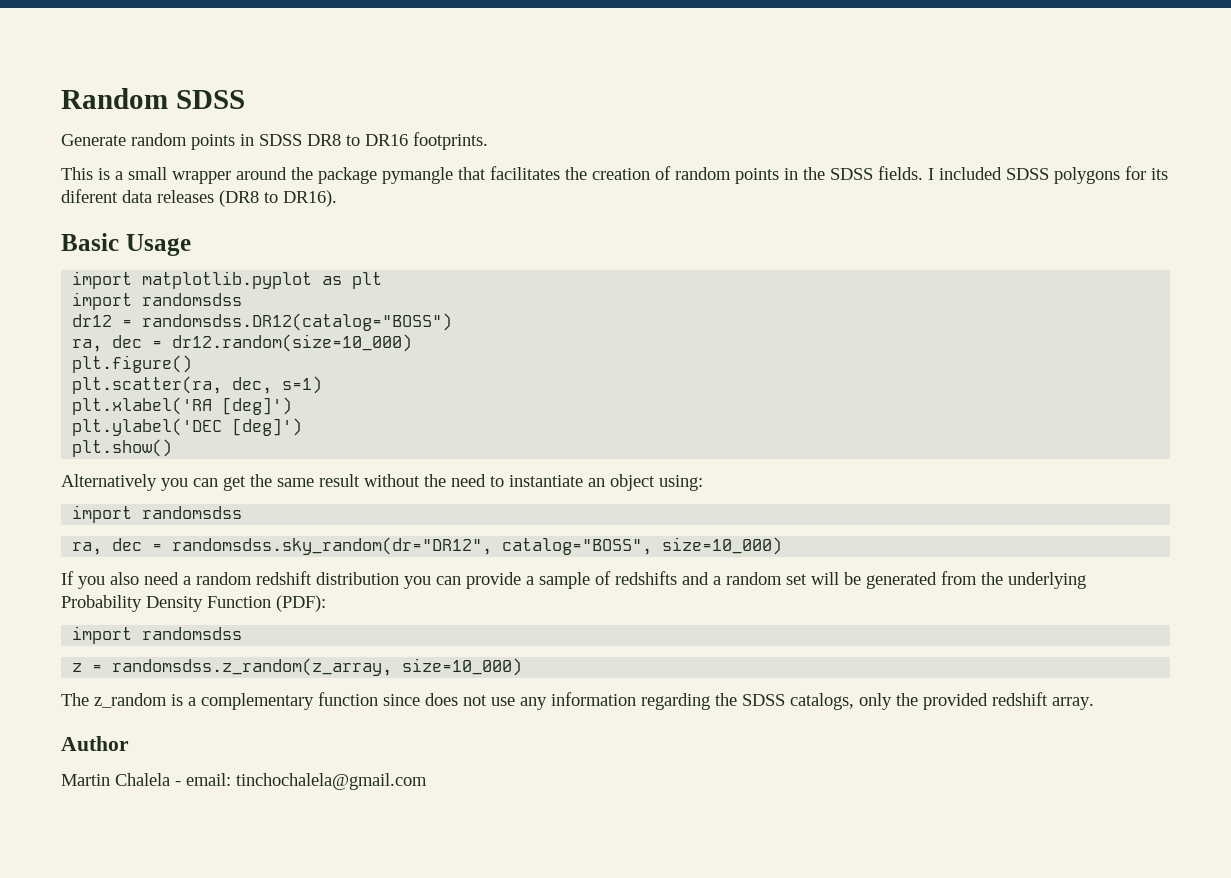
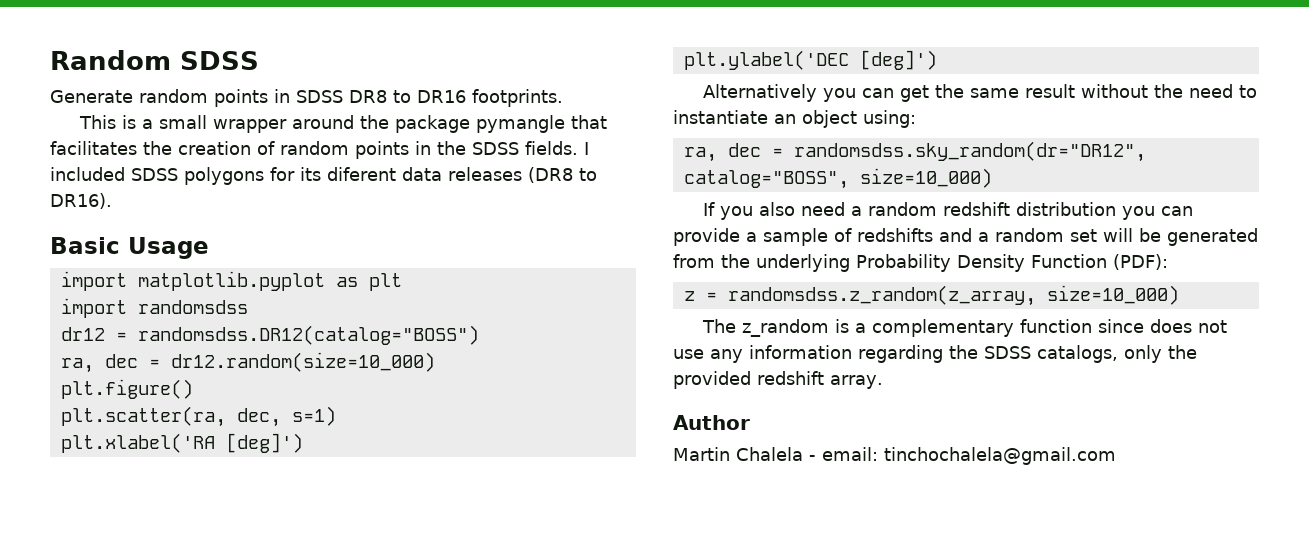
[72,439,173,457] // plt.show() -> (937, 60) none
[72,505,243,523] // import randomsdss -> (916, 119) none
[72,626,243,644] // import randomsdss -> (1168, 262) none

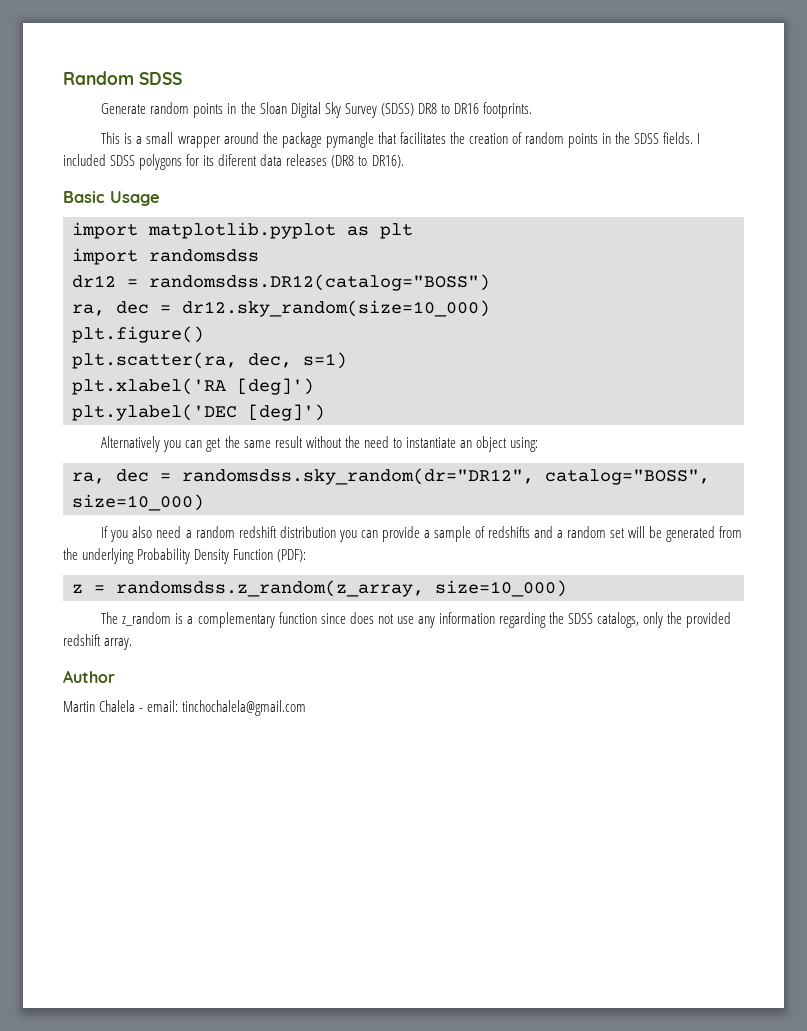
[296,90,343,103] SDSS -> [240,102,414,118] the Sloan Digital Sky Survey (SDSS)
[170,352,435,372] dr12.random(size=10_000) -> [182,300,490,317] dr12.sky_random(size=10_000)

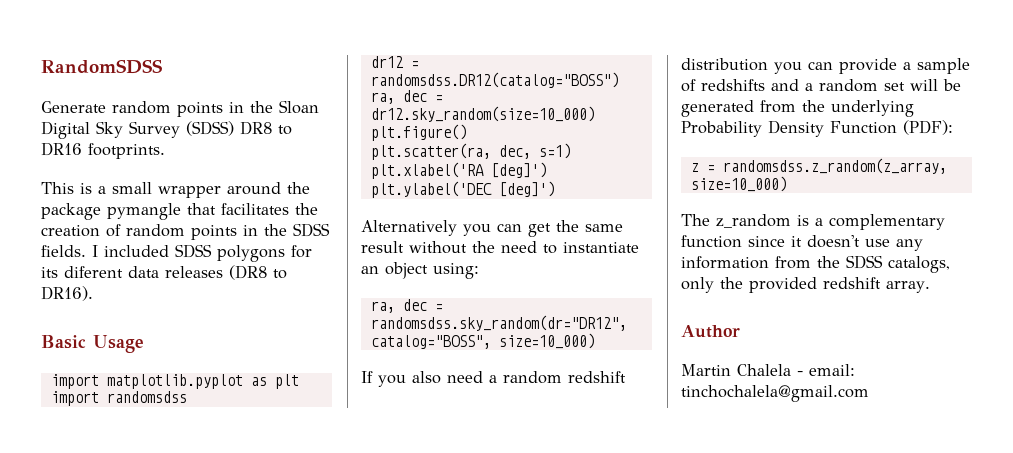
[63,71,182,85] Random SDSS -> [41,59,163,74] RandomSDSS
[349,612,394,624] does not -> [791,235,860,248] it doesn't
[498,612,546,628] regarding -> [775,256,811,269] from

